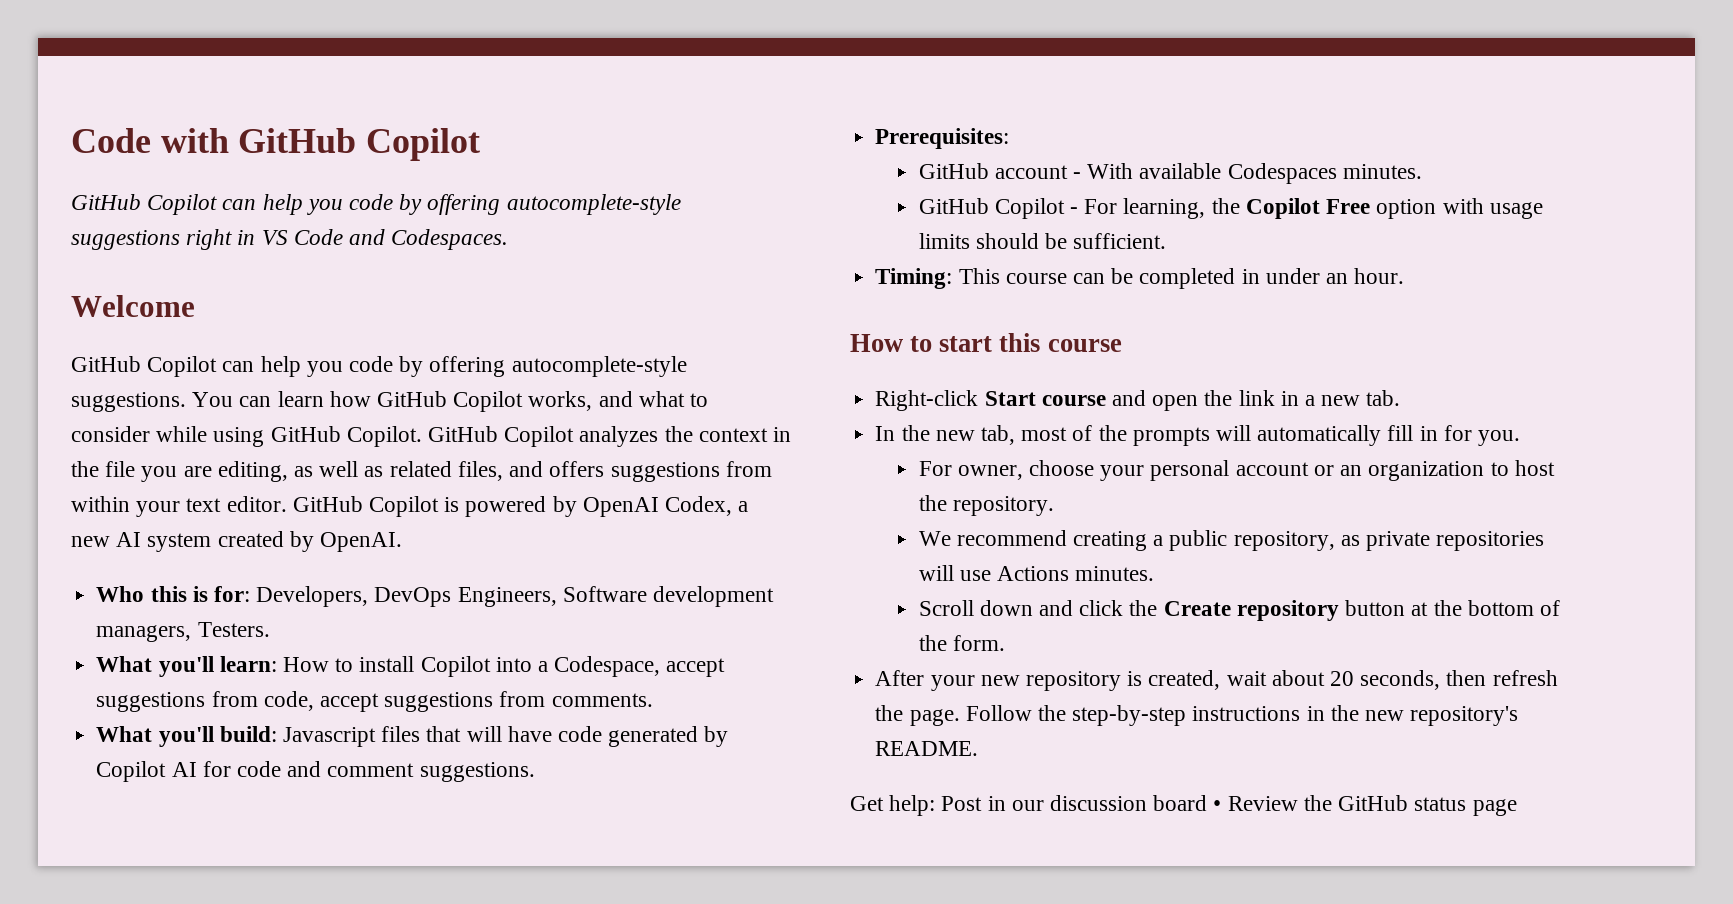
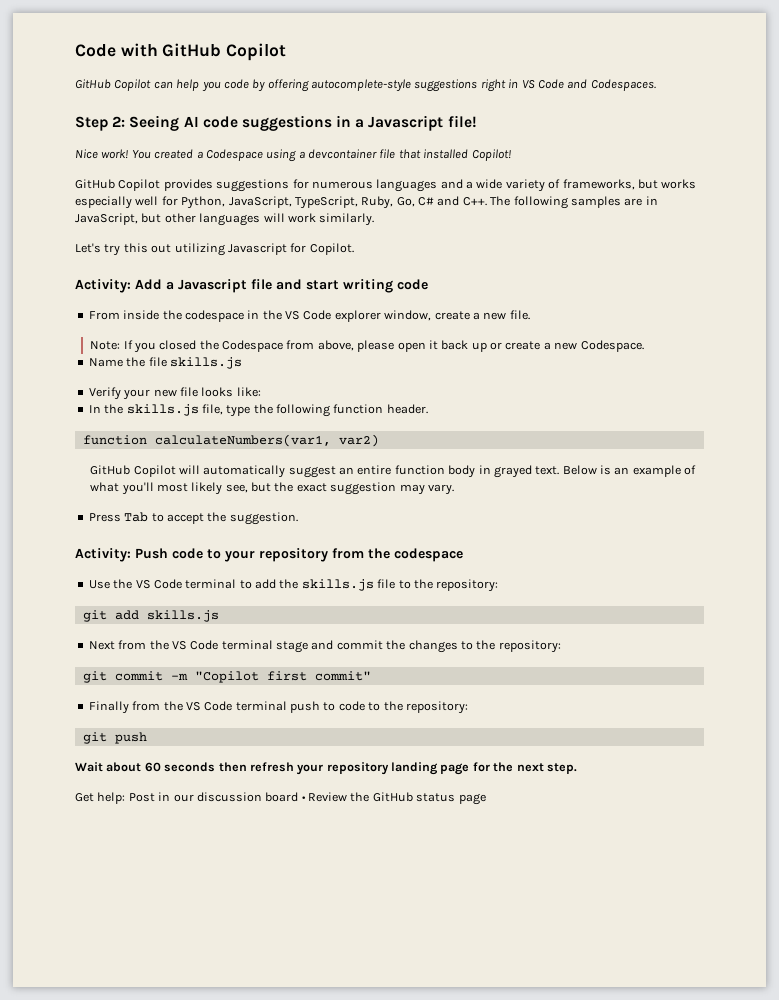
[71,295,195,317] [71,356,687,377] [71,391,709,412] [71,426,792,447] [71,461,772,482] [71,496,749,517] [71,531,403,552] [96,586,774,607] [96,622,270,642] [96,656,726,677] [96,691,653,712] [96,726,729,747] [96,761,535,782] [875,128,1010,149] [918,163,1422,184] [918,198,1543,219] [918,233,1167,249] [875,268,1405,289] [850,333,1122,352] [875,390,1401,411] [875,425,1521,446] [918,460,1555,481] [918,495,1054,516] [918,530,1545,551] [918,565,1155,581] [918,600,1560,621] [918,635,1005,651] [875,670,1558,691] [875,705,1519,726] [875,741,979,756] Welcome // GitHub Copilot can help you code by offering autocomplete-style suggestions. You can learn how GitHub Copilot works, and what to consider while using GitHub Copilot. GitHub Copilot analyzes the context in the file you are editing, as well as related files, and offers suggestions from within your text editor. GitHub Copilot is powered by OpenAI Codex, a new AI system created by OpenAI. // Who this is for: Developers, DevOps Engineers, Software development managers, Testers. // What you'll learn: How to install Copilot into a Codespace, accept suggestions from code, accept suggestions from comments. // What you'll build: Javascript files that will have code generated by Copilot AI for code and comment suggestions. // Prerequisites: // GitHub account - With available Codespaces minutes. // GitHub Copilot - For learning, the Copilot Free option with usage limits should be sufficient. // Timing: This course can be completed in under an hour. // How to start this course // Right-click Start course and open the link in a new tab. // In the new tab, most of the prompts will automatically fill in for you. // For owner, choose your personal account or an organization to host the repository. // We recommend creating a public repository, as private repositories will use Actions minutes. // Scroll down and click the Create repository button at the bottom of the form. // After your new repository is created, wait about 20 seconds, then refresh the page. Follow the step-by-step instructions in the new repository's README. -> [75,115,477,131] [75,149,511,162] [75,179,697,192] [75,196,658,209] [75,213,375,226] [75,243,354,256] [75,279,428,293] [88,310,530,322] [90,340,644,353] [88,357,242,369] [88,387,261,400] [88,404,428,417] [82,434,379,447] [90,465,697,478] [90,482,454,495] [88,512,298,525] [75,548,463,562] [88,579,499,592] [82,610,219,622] [88,640,561,653] [82,671,371,683] [88,701,468,714] [82,732,147,744] [75,762,577,775] Step 2: Seeing AI code suggestions in a Javascript file! // Nice work! You created a Codespace using a devcontainer file that installed Copilot! // GitHub Copilot provides suggestions for numerous languages and a wide variety of frameworks, but works especially well for Python, JavaScript, TypeScript, Ruby, Go, C# and C++. The following samples are in JavaScript, but other languages will work similarly. // Let's try this out utilizing Javascript for Copilot. // Activity: Add a Javascript file and start writing code // From inside the codespace in the VS Code explorer window, create a new file. // Note: If you closed the Codespace from above, please open it back up or create a new Codespace. // Name the file skills.js // Verify your new file looks like: // In the skills.js file, type the following function header. // function calculateNumbers(var1, var2) // GitHub Copilot will automatically suggest an entire function body in grayed text. Below is an example of what you'll most likely see, but the exact suggestion may vary. // Press Tab to accept the suggestion. // Activity: Push code to your repository from the codespace // Use the VS Code terminal to add the skills.js file to the repository: // git add skills.js // Next from the VS Code terminal stage and commit the changes to the repository: // git commit -m "Copilot first commit" // Finally from the VS Code terminal push to code to the repository: // git push // Wait about 60 seconds then refresh your repository landing page for the next step.

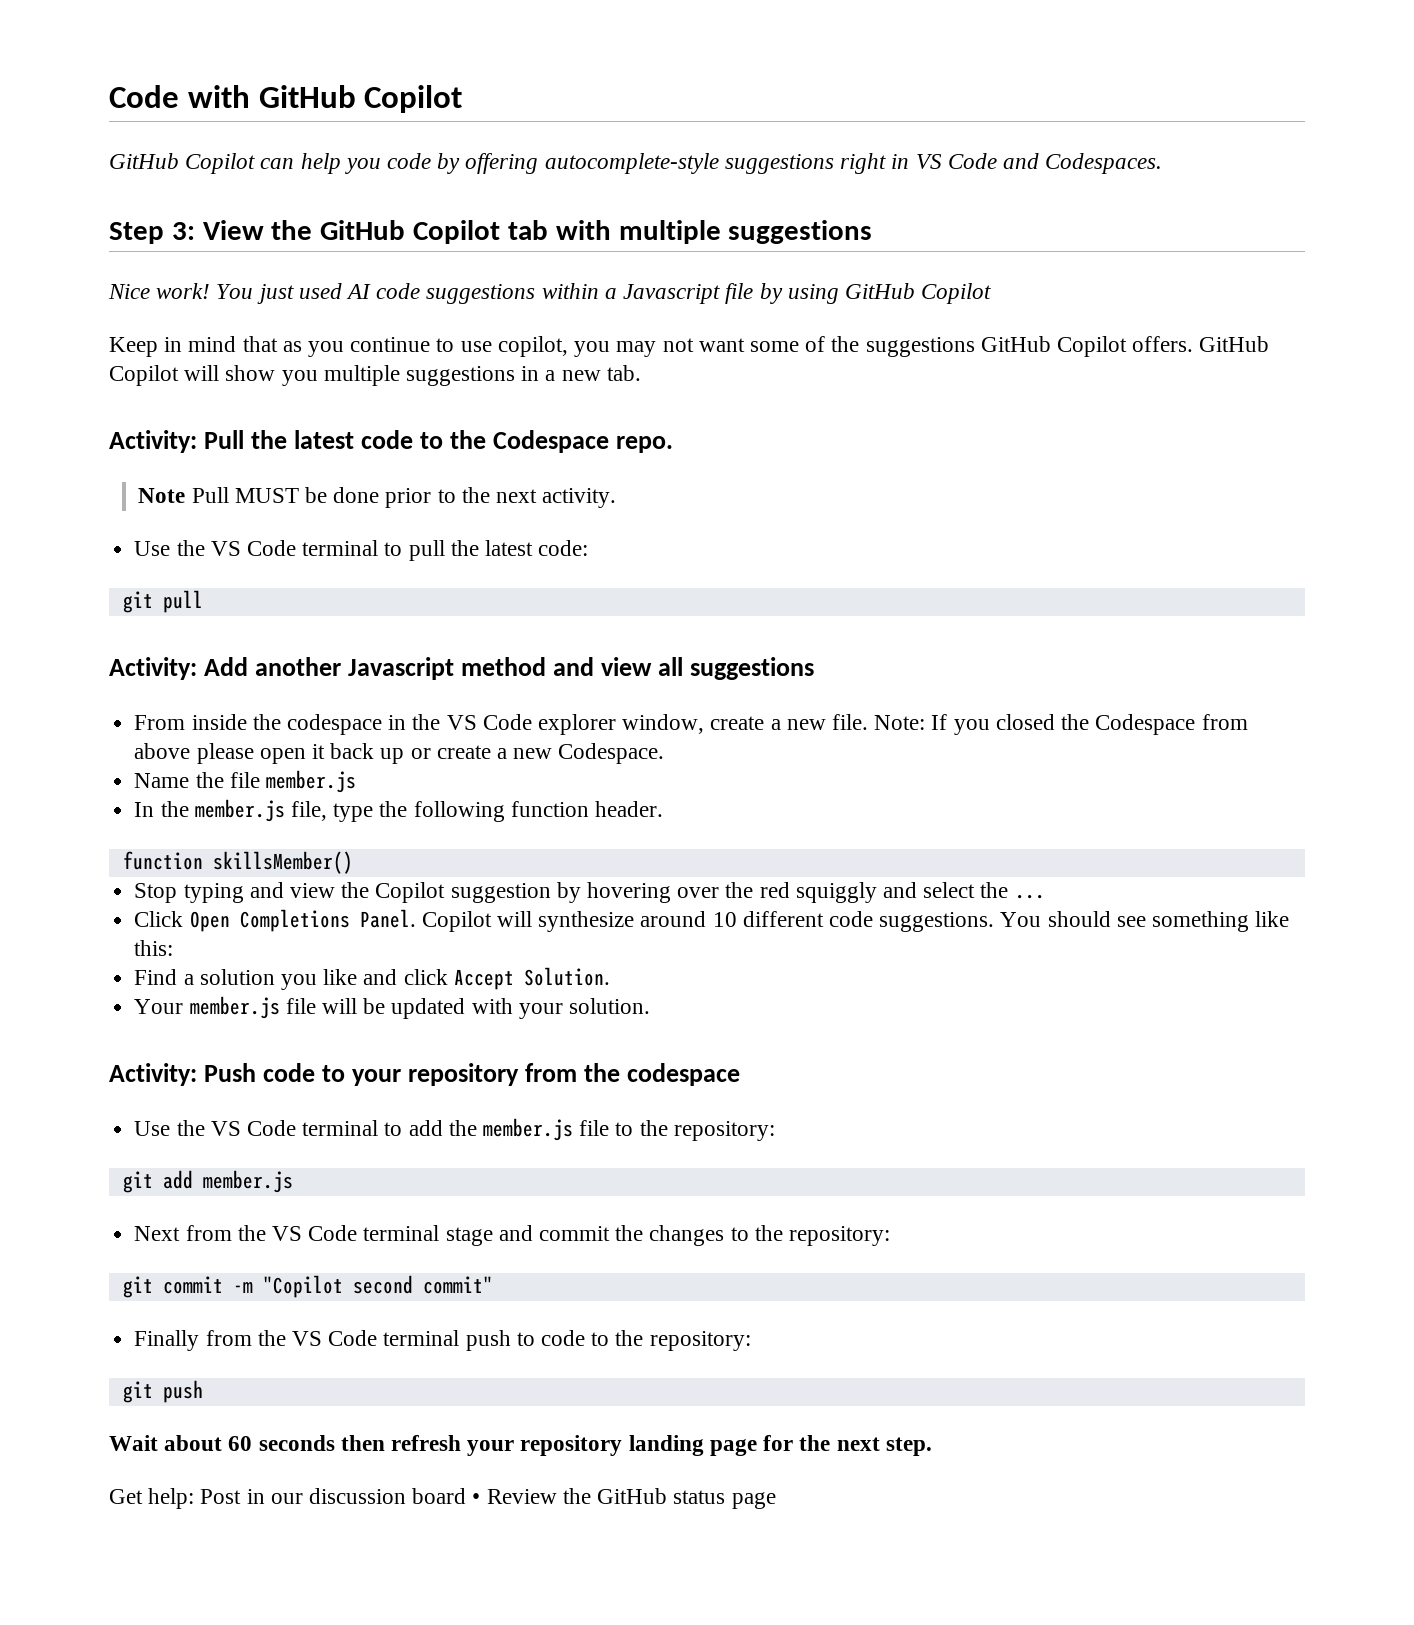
[112,115,477,131] [75,149,511,162] [75,179,697,192] [75,196,658,209] [75,213,375,226] [75,243,354,256] [75,279,428,293] 2: Seeing AI code suggestions in a Javascript file! // Nice work! You created a Codespace using a devcontainer file that installed Copilot! // GitHub Copilot provides suggestions for numerous languages and a wide variety of frameworks, but works especially well for Python, JavaScript, TypeScript, Ruby, Go, C# and C++. The following samples are in JavaScript, but other languages will work similarly. // Let's try this out utilizing Javascript for Copilot. // Activity: Add a Javascript file and start writing code -> [171,220,873,244] [108,283,992,304] [109,336,1270,357] [109,365,641,386] [109,430,674,453] [138,487,617,508] [134,540,589,561] [122,590,203,613] [109,657,815,680] 3: View the GitHub Copilot tab with multiple suggestions // Nice work! You just used AI code suggestions within a Javascript file by using GitHub Copilot // Keep in mind that as you continue to use copilot, you may not want some of the suggestions GitHub Copilot offers. GitHub Copilot will show you multiple suggestions in a new tab. // Activity: Pull the latest code to the Codespace repo. // Note Pull MUST be done prior to the next activity. // Use the VS Code terminal to pull the latest code: // git pull // Activity: Add another Javascript method and view all suggestions
(530, 315) // -> (869, 722) none
[317,340,354,351] above, -> [134,743,191,759] above
[169,357,242,369] [88,387,261,400] skills.js // Verify your new file looks like: -> [265,770,356,793] member.js
[126,404,199,416] skills.js -> [194,799,285,822] member.js
[154,434,379,447] [90,465,697,478] [90,482,454,495] [88,512,298,525] calculateNumbers(var1, var2) // GitHub Copilot will automatically suggest an entire function body in grayed text. Below is an example of what you'll most likely see, but the exact suggestion may vary. // Press Tab to accept the suggestion. -> [212,851,353,874] [134,882,1045,903] [134,909,1290,932] [134,940,174,956] [134,967,610,990] [134,996,650,1019] skillsMember() // Stop typing and view the Copilot suggestion by hovering over the red squiggly and select the ... // Click Open Completions Panel. Copilot will synthesize around 10 different code suggestions. You should see something like this: // Find a solution you like and click Accept Solution. // Your member.js file will be updated with your solution.
[301,579,374,591] skills.js -> [482,1118,573,1141] member.js
[146,610,219,622] skills.js -> [202,1170,293,1193] member.js
[266,671,307,681] first -> [352,1275,413,1294] second

